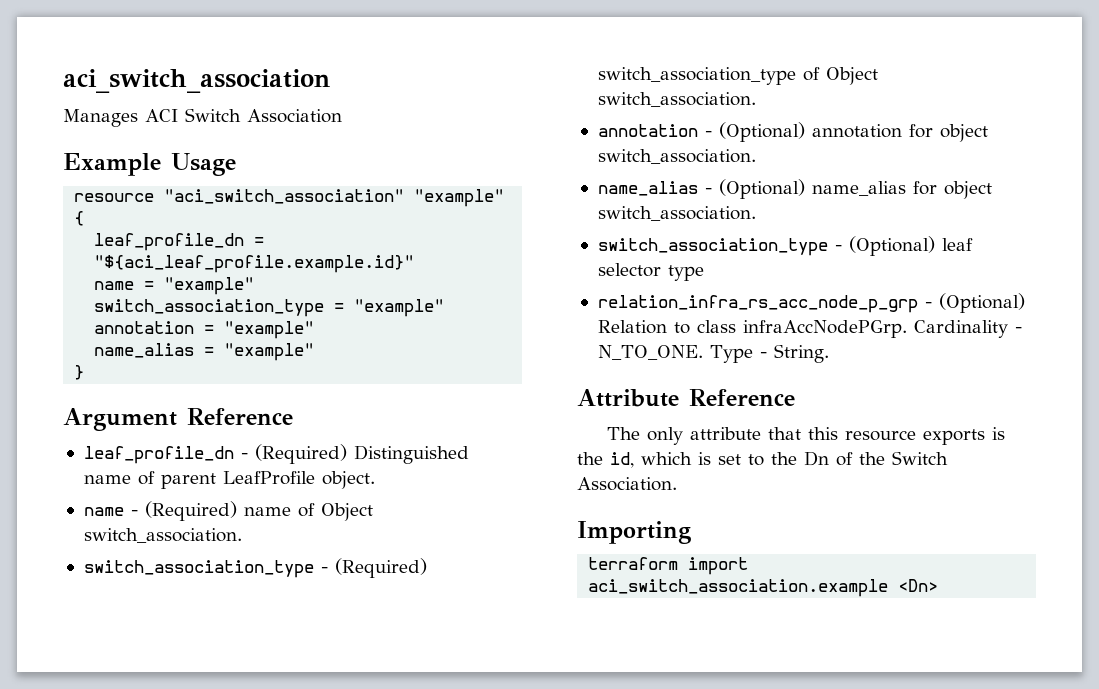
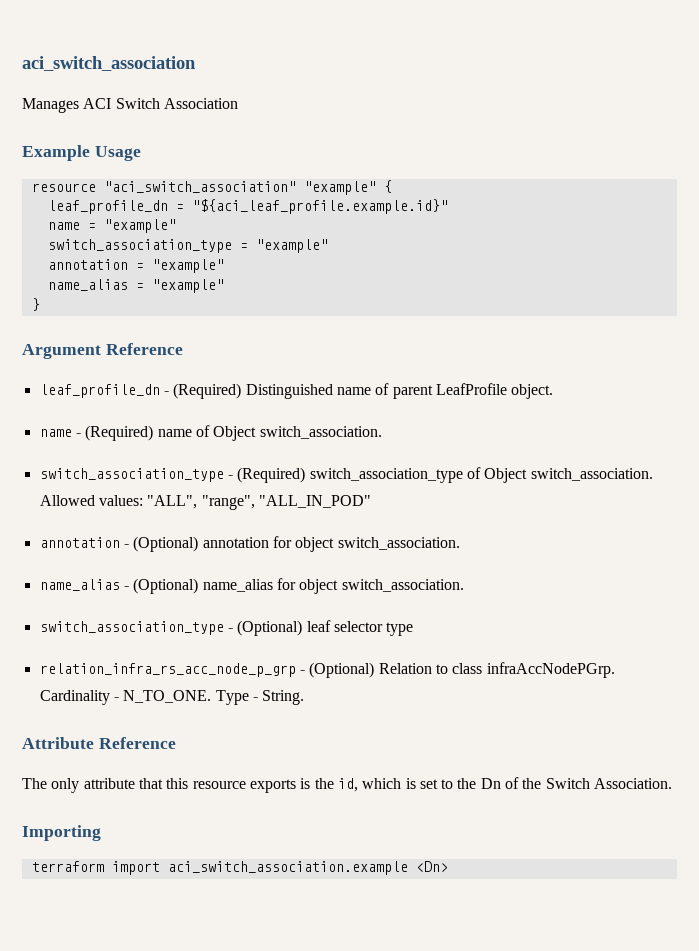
(756, 99) none -> [39,495,371,510] Allowed values: "ALL", "range", "ALL_IN_POD"

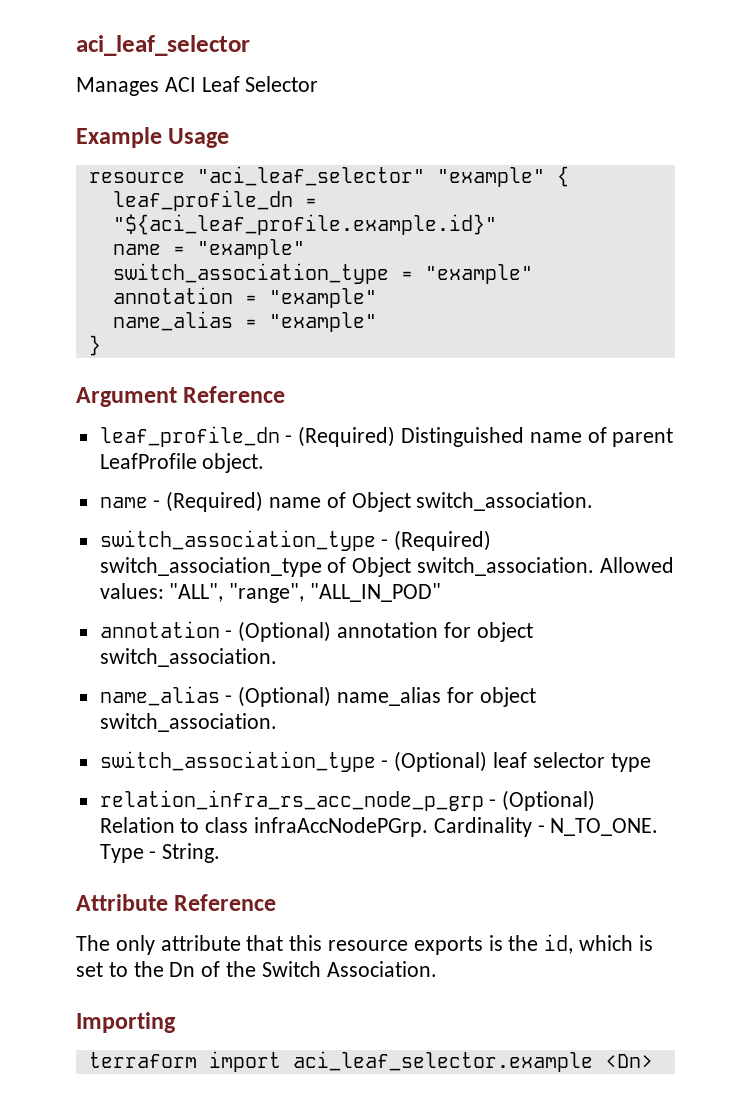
[22,56,196,71] aci_switch_association -> [76,35,250,56] aci_leaf_selector
[115,98,238,109] Switch Association -> [201,76,319,92] Leaf Selector
[103,181,296,193] "aci_switch_association" -> [196,166,425,186] "aci_leaf_selector"
[167,861,408,875] aci_switch_association.example -> [292,1051,593,1072] aci_leaf_selector.example

